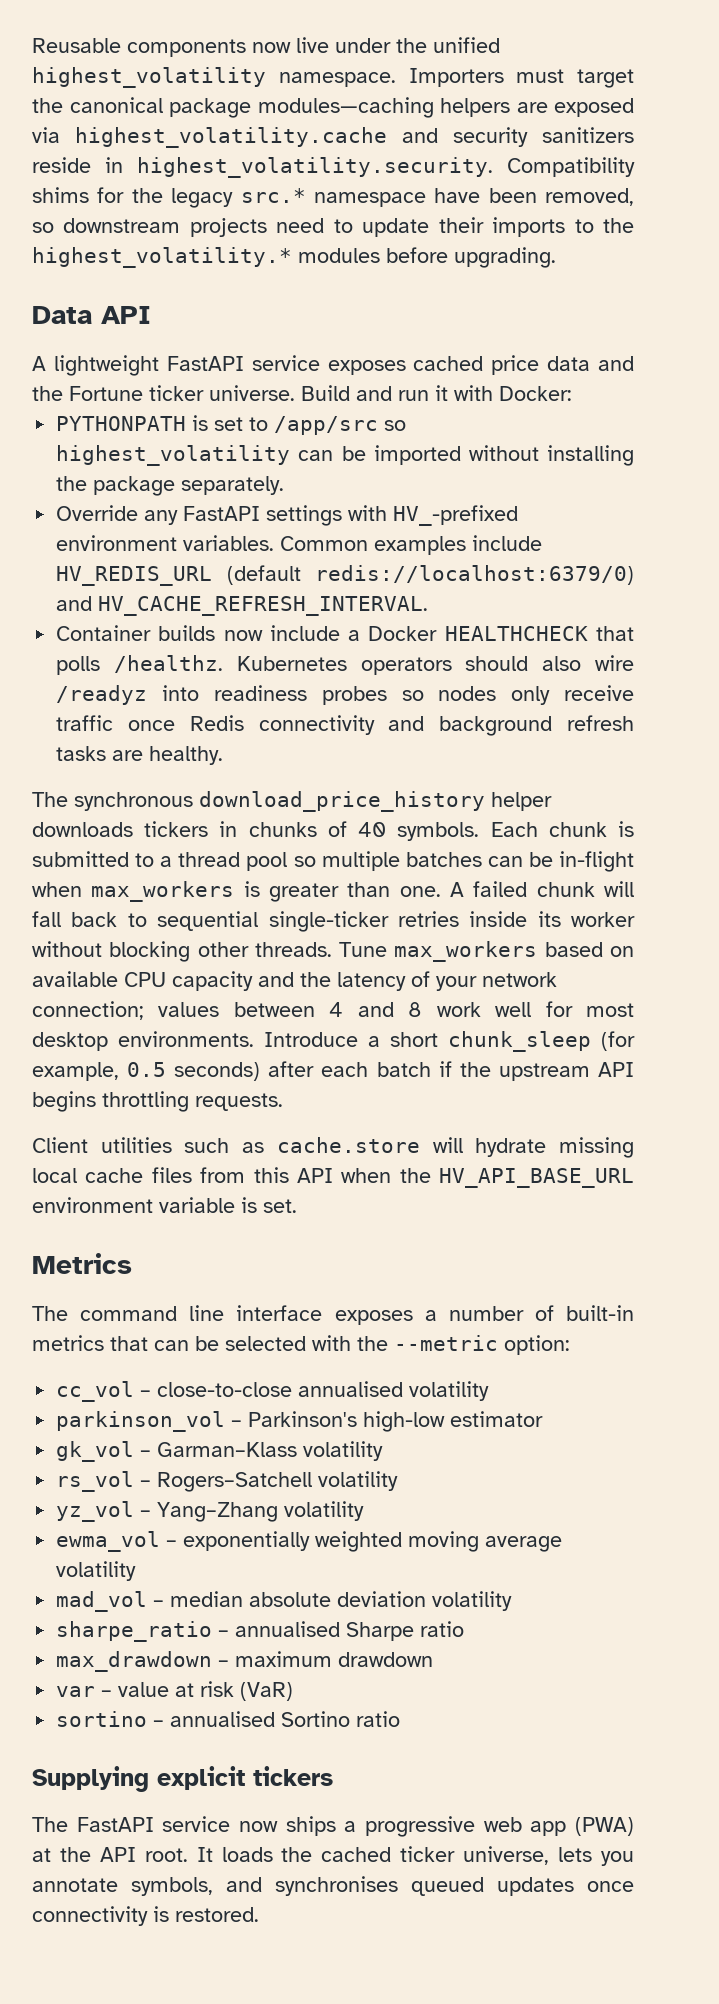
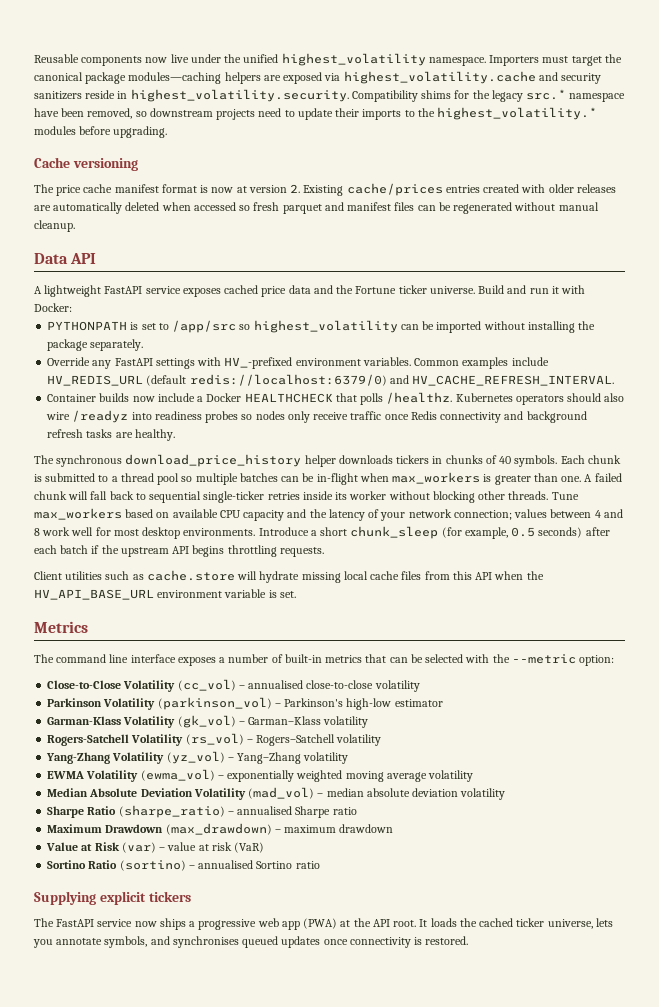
(556, 257) none -> [34,157,138,171] [34,183,616,196] [34,202,599,214] [34,220,75,232] // Cache versioning // The price cache manifest format is now at version 2. Existing cache/prices entries created with older releases are automatically deleted when accessed so fresh parquet and manifest files can be regenerated without manual cleanup.
[56,1381,490,1402] [56,1411,226,1432] cc_vol – close-to-close annualised volatility // parkinson_vol -> [47,679,420,692] [47,697,272,710] Close-to-Close Volatility (cc_vol) – annualised close-to-close volatility // Parkinson Volatility (parkinson_vol)
[56,1441,135,1462] gk_vol -> [47,715,236,728] Garman-Klass Volatility (gk_vol)
[56,1471,135,1492] rs_vol -> [47,733,244,746] Rogers-Satchell Volatility (rs_vol)
[56,1501,135,1522] yz_vol -> [46,751,225,764] Yang-Zhang Volatility (yz_vol)
[56,1531,161,1552] ewma_vol -> [47,769,215,782] EWMA Volatility (ewma_vol)
[56,1591,148,1612] mad_vol -> [47,787,315,800] Median Absolute Deviation Volatility (mad_vol)
[56,1621,213,1642] sharpe_ratio -> [47,805,225,818] Sharpe Ratio (sharpe_ratio)
[56,1651,213,1672] max_drawdown -> [47,823,272,835] Maximum Drawdown (max_drawdown)
[56,1686,96,1697] var -> [46,842,156,853] Value at Risk (var)
[56,1711,148,1727] sortino -> [47,860,186,871] Sortino Ratio (sortino)

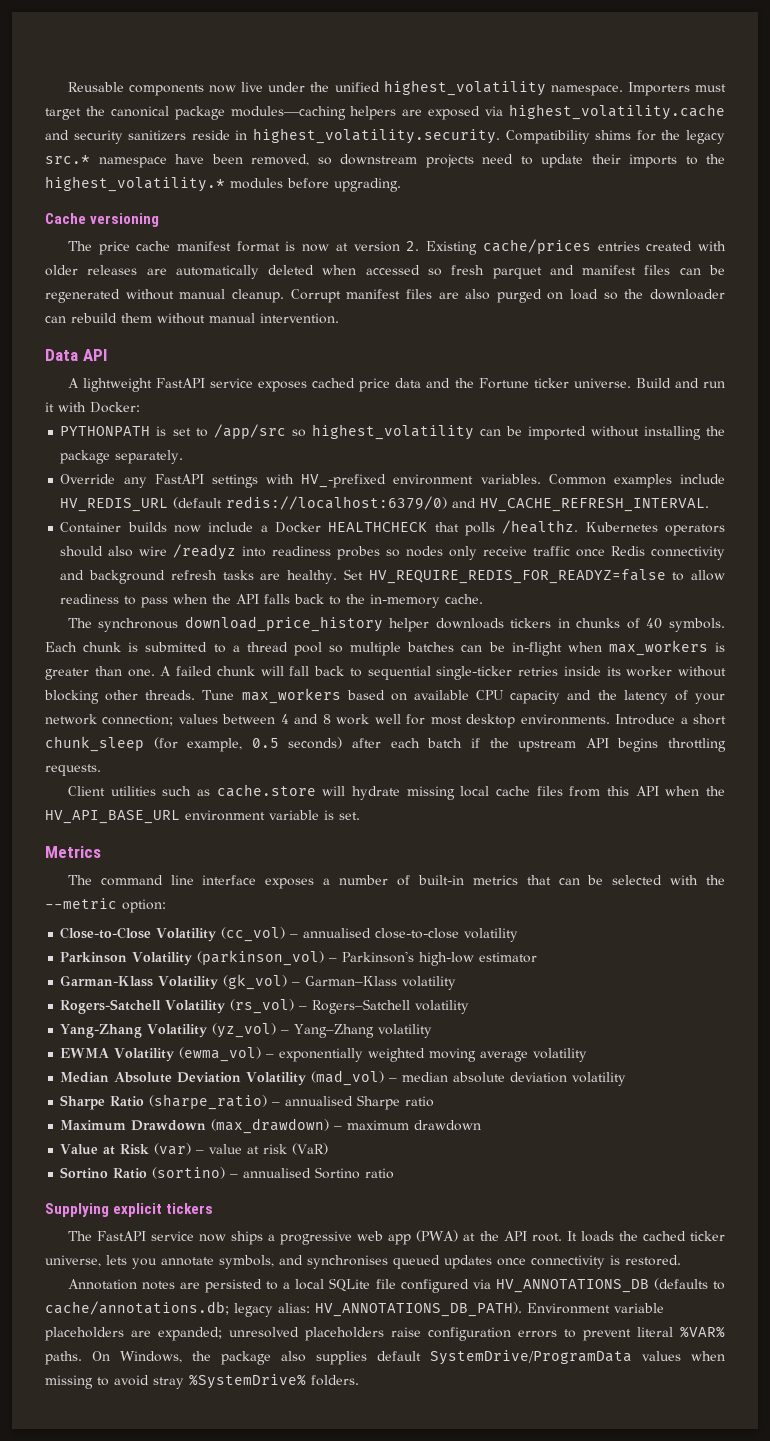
(75, 226) none -> [290,289,725,303] [45,313,339,324] Corrupt manifest files are also purged on load so the downloader can rebuild them without manual intervention.
(175, 435) none -> [343,569,725,584] [60,594,484,608] Set HV_REQUIRE_REDIS_FOR_READYZ=false to allow readiness to pass when the API falls back to the in-memory cache.
(469, 940) none -> [67,1278,725,1293] [45,1301,664,1317] [45,1326,725,1341] [45,1350,725,1365] [45,1374,359,1389] // Annotation notes are persisted to a local SQLite file configured via HV_ANNOTATIONS_DB (defaults to cache/annotations.db; legacy alias: HV_ANNOTATIONS_DB_PATH). Environment variable placeholders are expanded; unresolved placeholders raise configuration errors to prevent literal %VAR% paths. On Windows, the package also supplies default SystemDrive/ProgramData values when missing to avoid stray %SystemDrive% folders.

